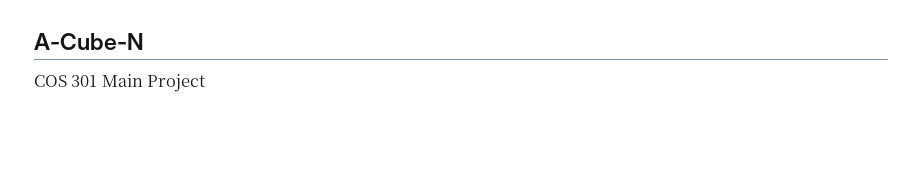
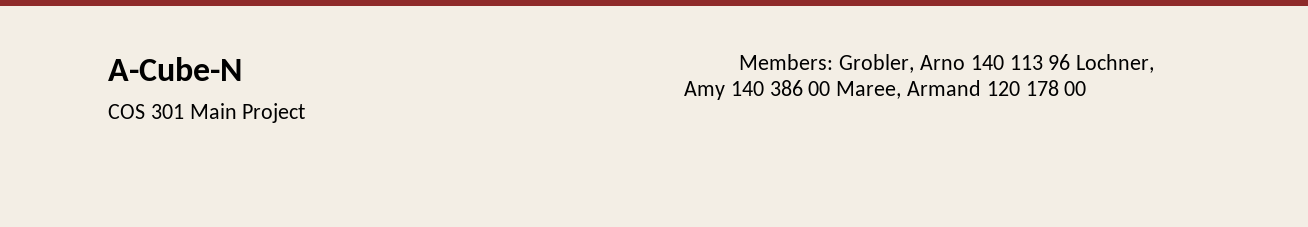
(206, 83) none -> [739,54,1155,73] [684,80,1087,100] // Members: Grobler, Arno 140 113 96 Lochner, Amy 140 386 00 Maree, Armand 120 178 00

